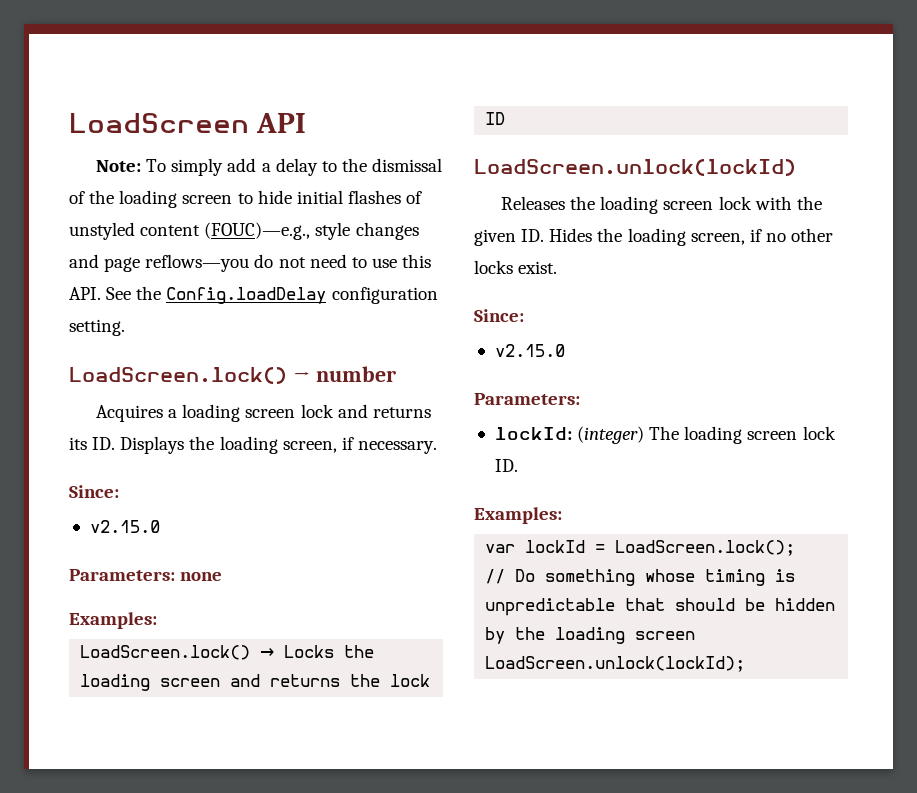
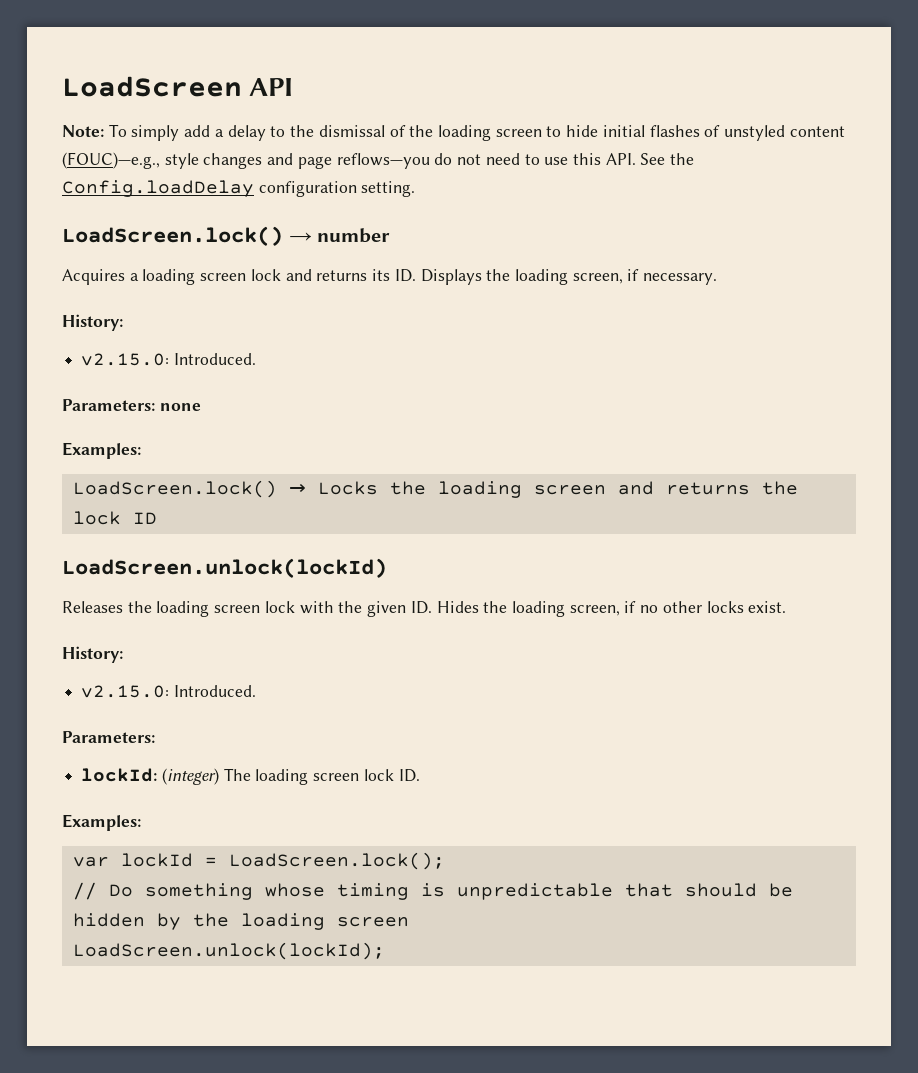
[69,485,119,498] [89,520,160,533] Since: // v2.15.0 -> [62,314,123,331] [81,353,256,366] History: // v2.15.0: Introduced.
[474,309,524,322] [494,344,565,357] Since: // v2.15.0 -> [62,646,123,663] [81,685,256,698] History: // v2.15.0: Introduced.

